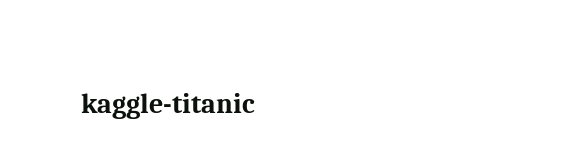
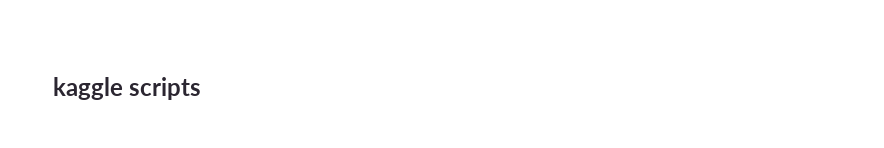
[81,93,255,119] kaggle-titanic -> [53,77,202,100] kaggle scripts

